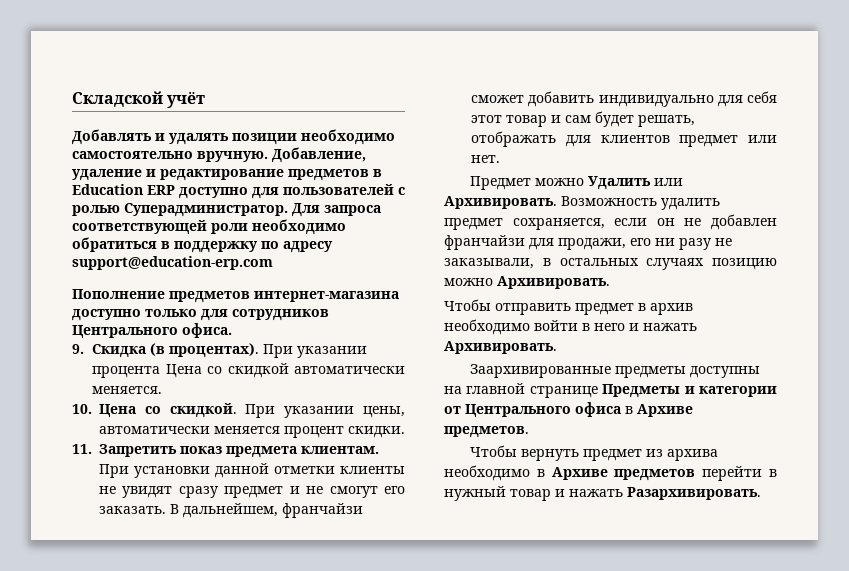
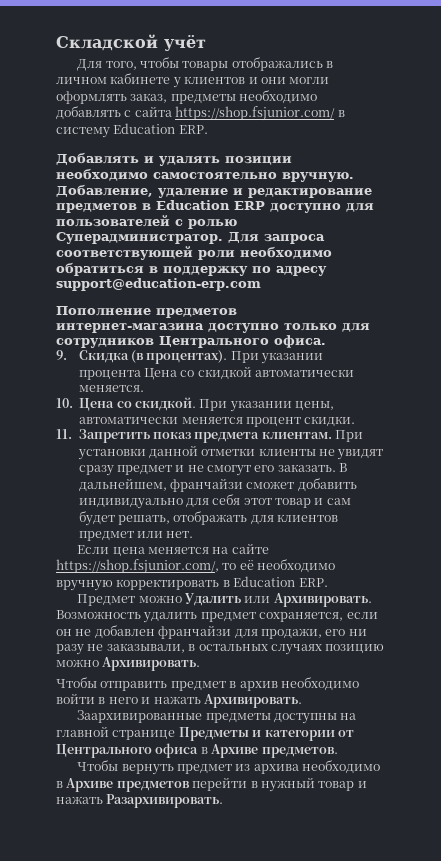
(206, 99) none -> [77,57,334,71] [56,73,330,88] [56,90,318,104] [56,106,345,121] [56,123,208,138] // Для того, чтобы товары отображались в личном кабинете у клиентов и они могли оформлять заказ, предметы необходимо добавлять с сайта https://shop.fsjunior.com/ в систему Education ERP.
(500, 159) none -> [77,543,269,557] [56,559,336,574] [56,576,328,591] // Если цена меняется на сайте https://shop.fsjunior.com/, то её необходимо вручную корректировать в Education ERP.

